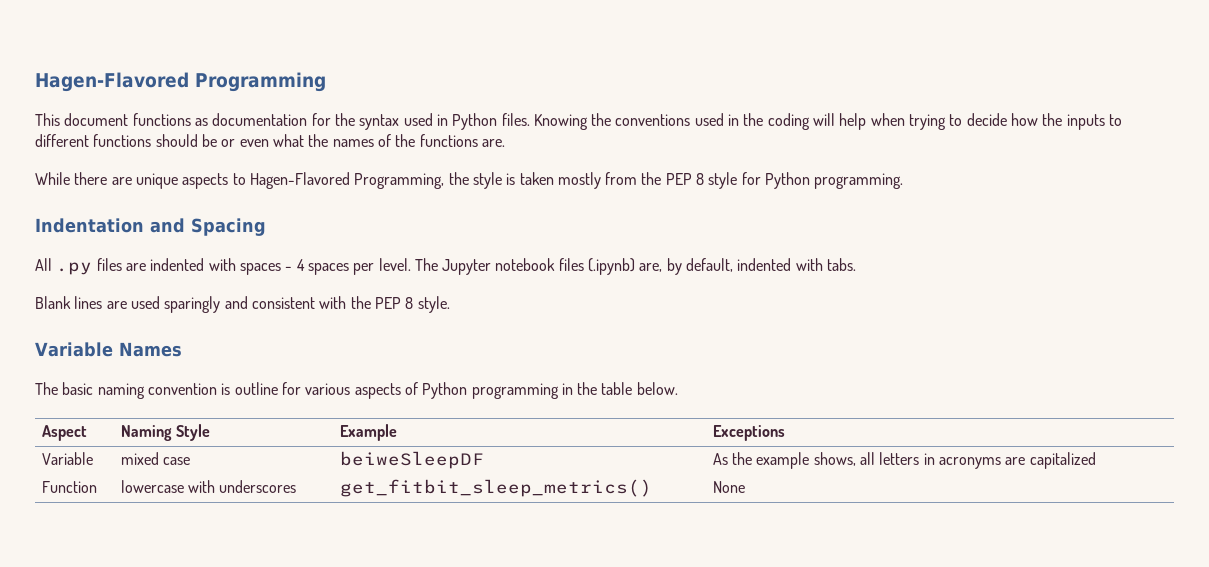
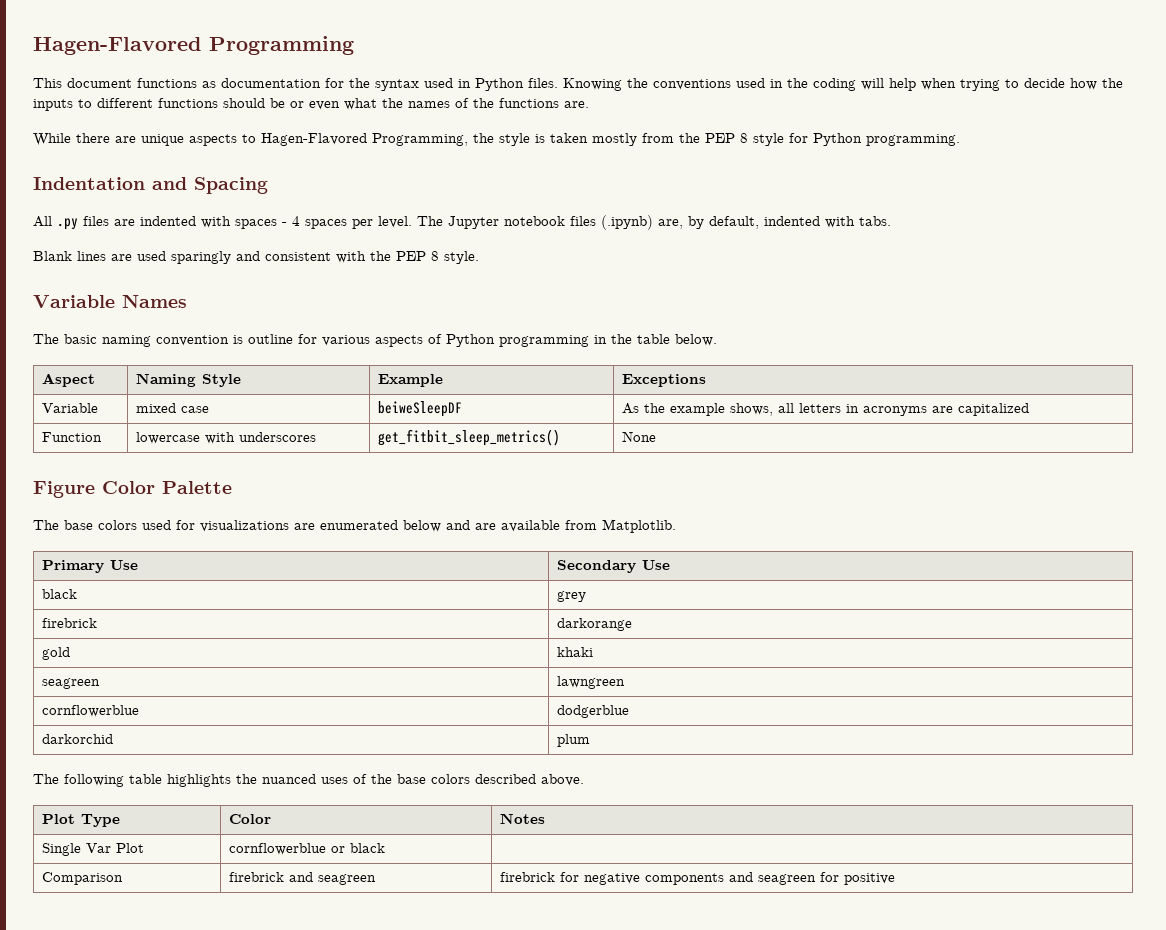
(745, 487) none -> [33,481,232,498] [33,519,676,533] [42,560,139,573] [557,560,671,573] [42,589,78,599] [557,591,587,602] [42,618,98,628] [557,618,633,631] [42,647,71,660] [557,647,594,657] [42,678,101,689] [557,676,626,689] [42,705,140,717] [557,705,630,718] [42,734,114,744] [557,734,591,747] [33,774,584,787] [42,814,121,827] [229,814,272,824] [500,813,546,824] [42,843,145,856] [229,843,386,855] [42,872,124,885] [229,872,377,885] [500,872,896,885] // Figure Color Palette // The base colors used for visualizations are enumerated below and are available from Matplotlib. // Primary Use | Secondary Use // black | grey // firebrick | darkorange // gold | khaki // seagreen | lawngreen // cornflowerblue | dodgerblue // darkorchid | plum // The following table highlights the nuanced uses of the base colors described above. // Plot Type | Color | Notes // Single Var Plot | cornflowerblue or black | // Comparison | firebrick and seagreen | firebrick for negative components and seagreen for positive

